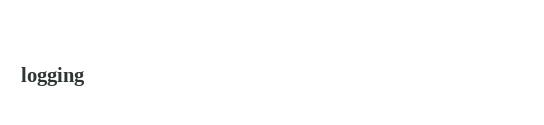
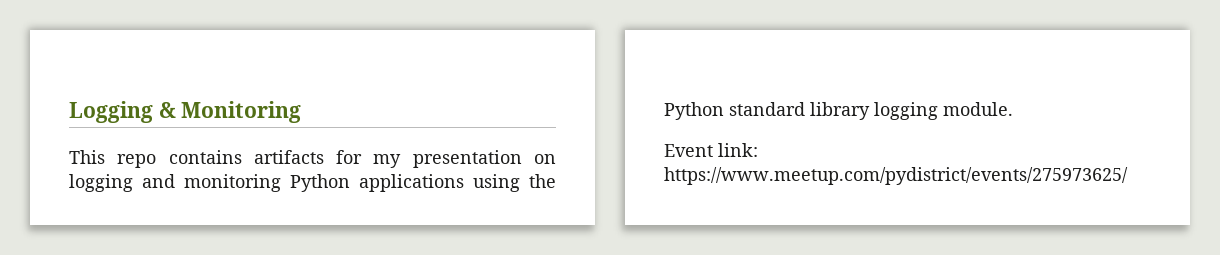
[21,67,85,86] logging -> [69,101,302,123] [69,150,556,168] [69,174,556,192] [664,102,1013,120] [664,143,758,157] [664,167,1128,185] Logging & Monitoring // This repo contains artifacts for my presentation on logging and monitoring Python applications using the Python standard library logging module. // Event link: https://www.meetup.com/pydistrict/events/275973625/

